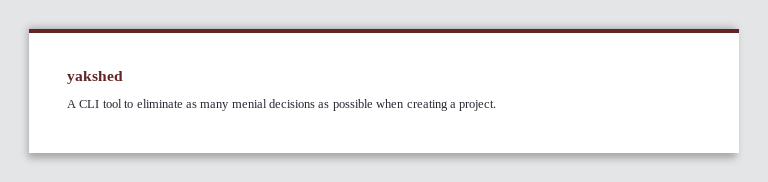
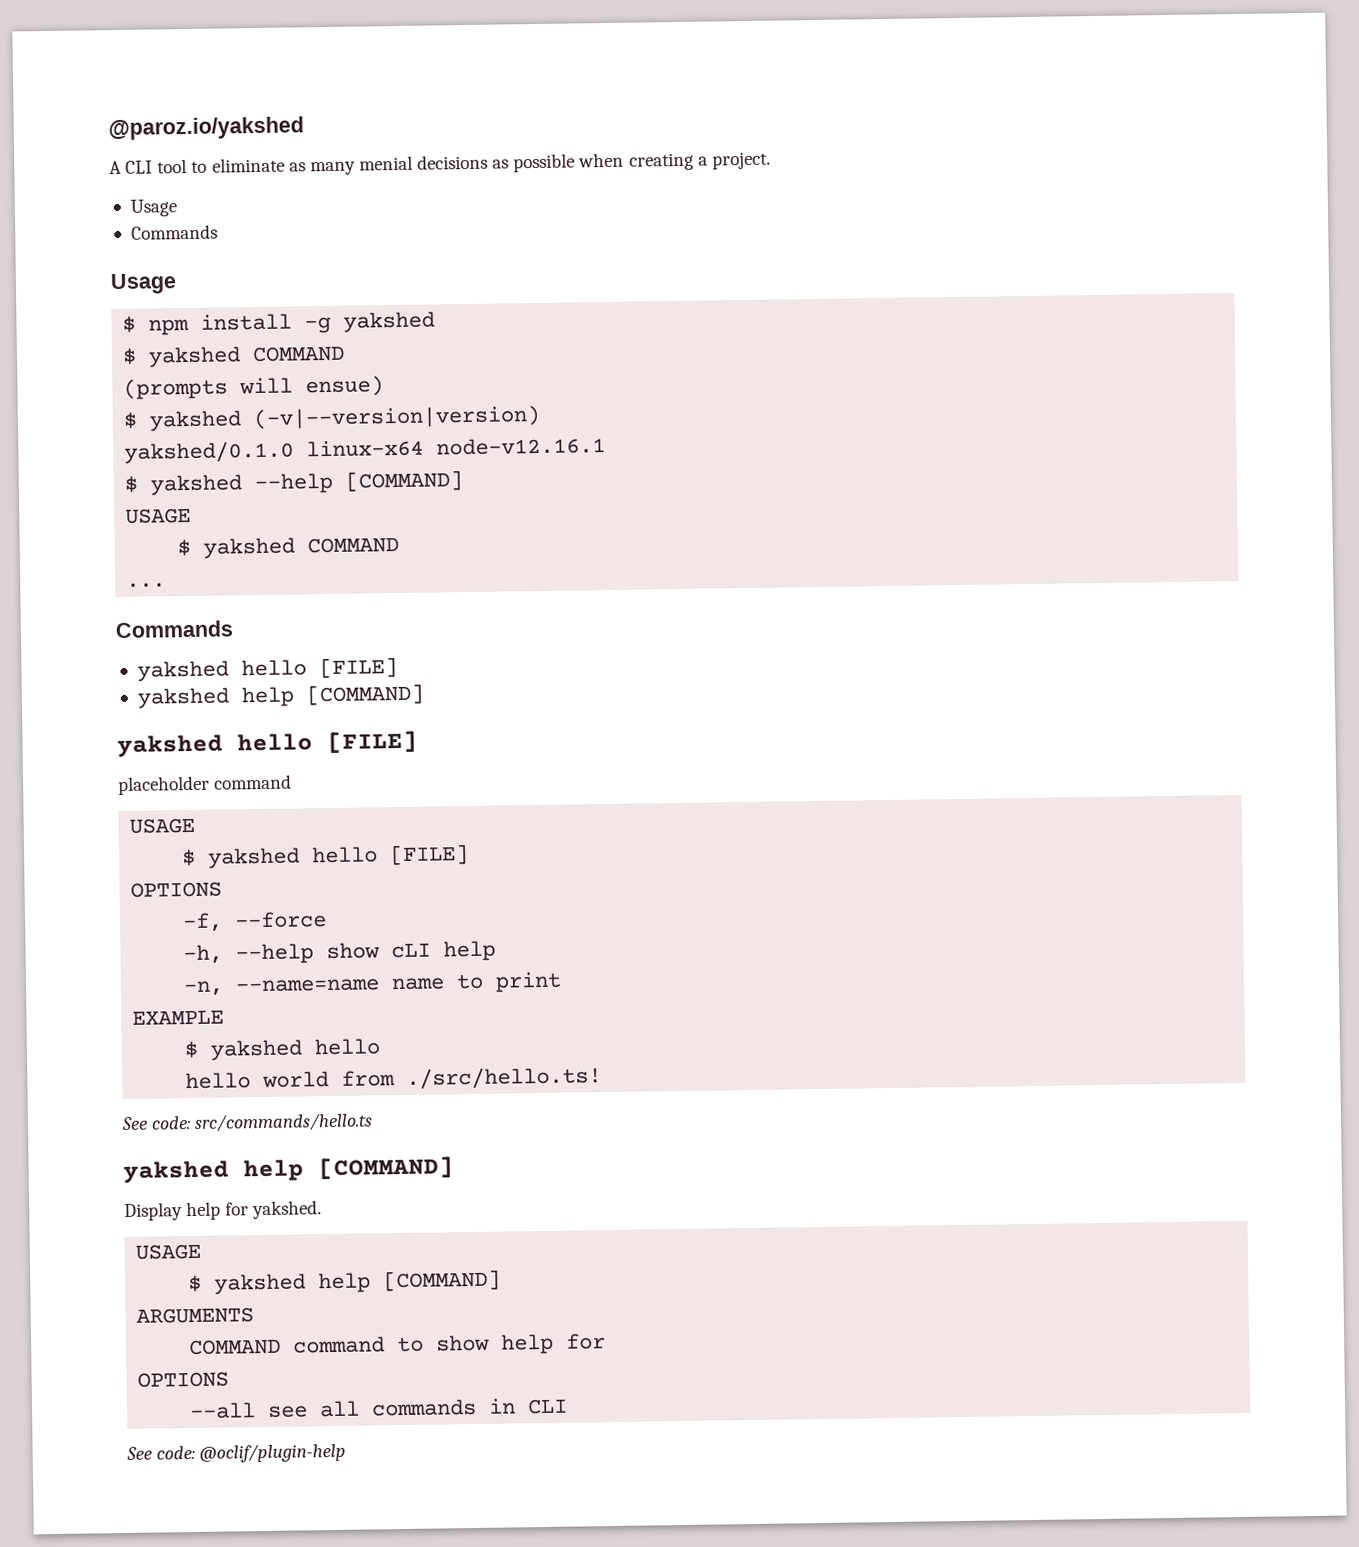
[67,71,123,84] yakshed -> [108,116,304,141] @paroz.io/yakshed
(497, 105) none -> [129,199,177,217] [130,224,218,240] [110,273,177,295] [122,311,436,336] [122,345,346,368] [123,375,385,400] [123,404,541,432] [124,437,607,464] [124,470,464,496] [125,507,192,524] [177,536,400,559] [126,582,167,588] [115,620,233,639] [136,657,398,682] [136,683,424,709] [117,730,418,758] [117,774,293,796] [129,817,196,834] [182,844,470,869] [130,881,223,898] [182,911,328,933] [183,940,497,965] [183,971,563,997] [132,1009,225,1025] [184,1038,381,1061] [185,1066,603,1090] [121,1112,374,1132] [123,1156,454,1183] [124,1200,323,1221] [135,1243,202,1260] [188,1269,502,1295] [136,1307,255,1324] [189,1333,607,1356] [137,1371,230,1388] [189,1398,569,1420] [126,1442,347,1463] // Usage // Commands // Usage // $ npm install -g yakshed // $ yakshed COMMAND // (prompts will ensue) // $ yakshed (-v|--version|version) // yakshed/0.1.0 linux-x64 node-v12.16.1 // $ yakshed --help [COMMAND] // USAGE // $ yakshed COMMAND // ... // Commands // yakshed hello [FILE] // yakshed help [COMMAND] // yakshed hello [FILE] // placeholder command // USAGE // $ yakshed hello [FILE] // OPTIONS // -f, --force // -h, --help show cLI help // -n, --name=name name to print // EXAMPLE // $ yakshed hello // hello world from ./src/hello.ts! // See code: src/commands/hello.ts // yakshed help [COMMAND] // Display help for yakshed. // USAGE // $ yakshed help [COMMAND] // ARGUMENTS // COMMAND command to show help for // OPTIONS // --all see all commands in CLI // See code: @oclif/plugin-help

